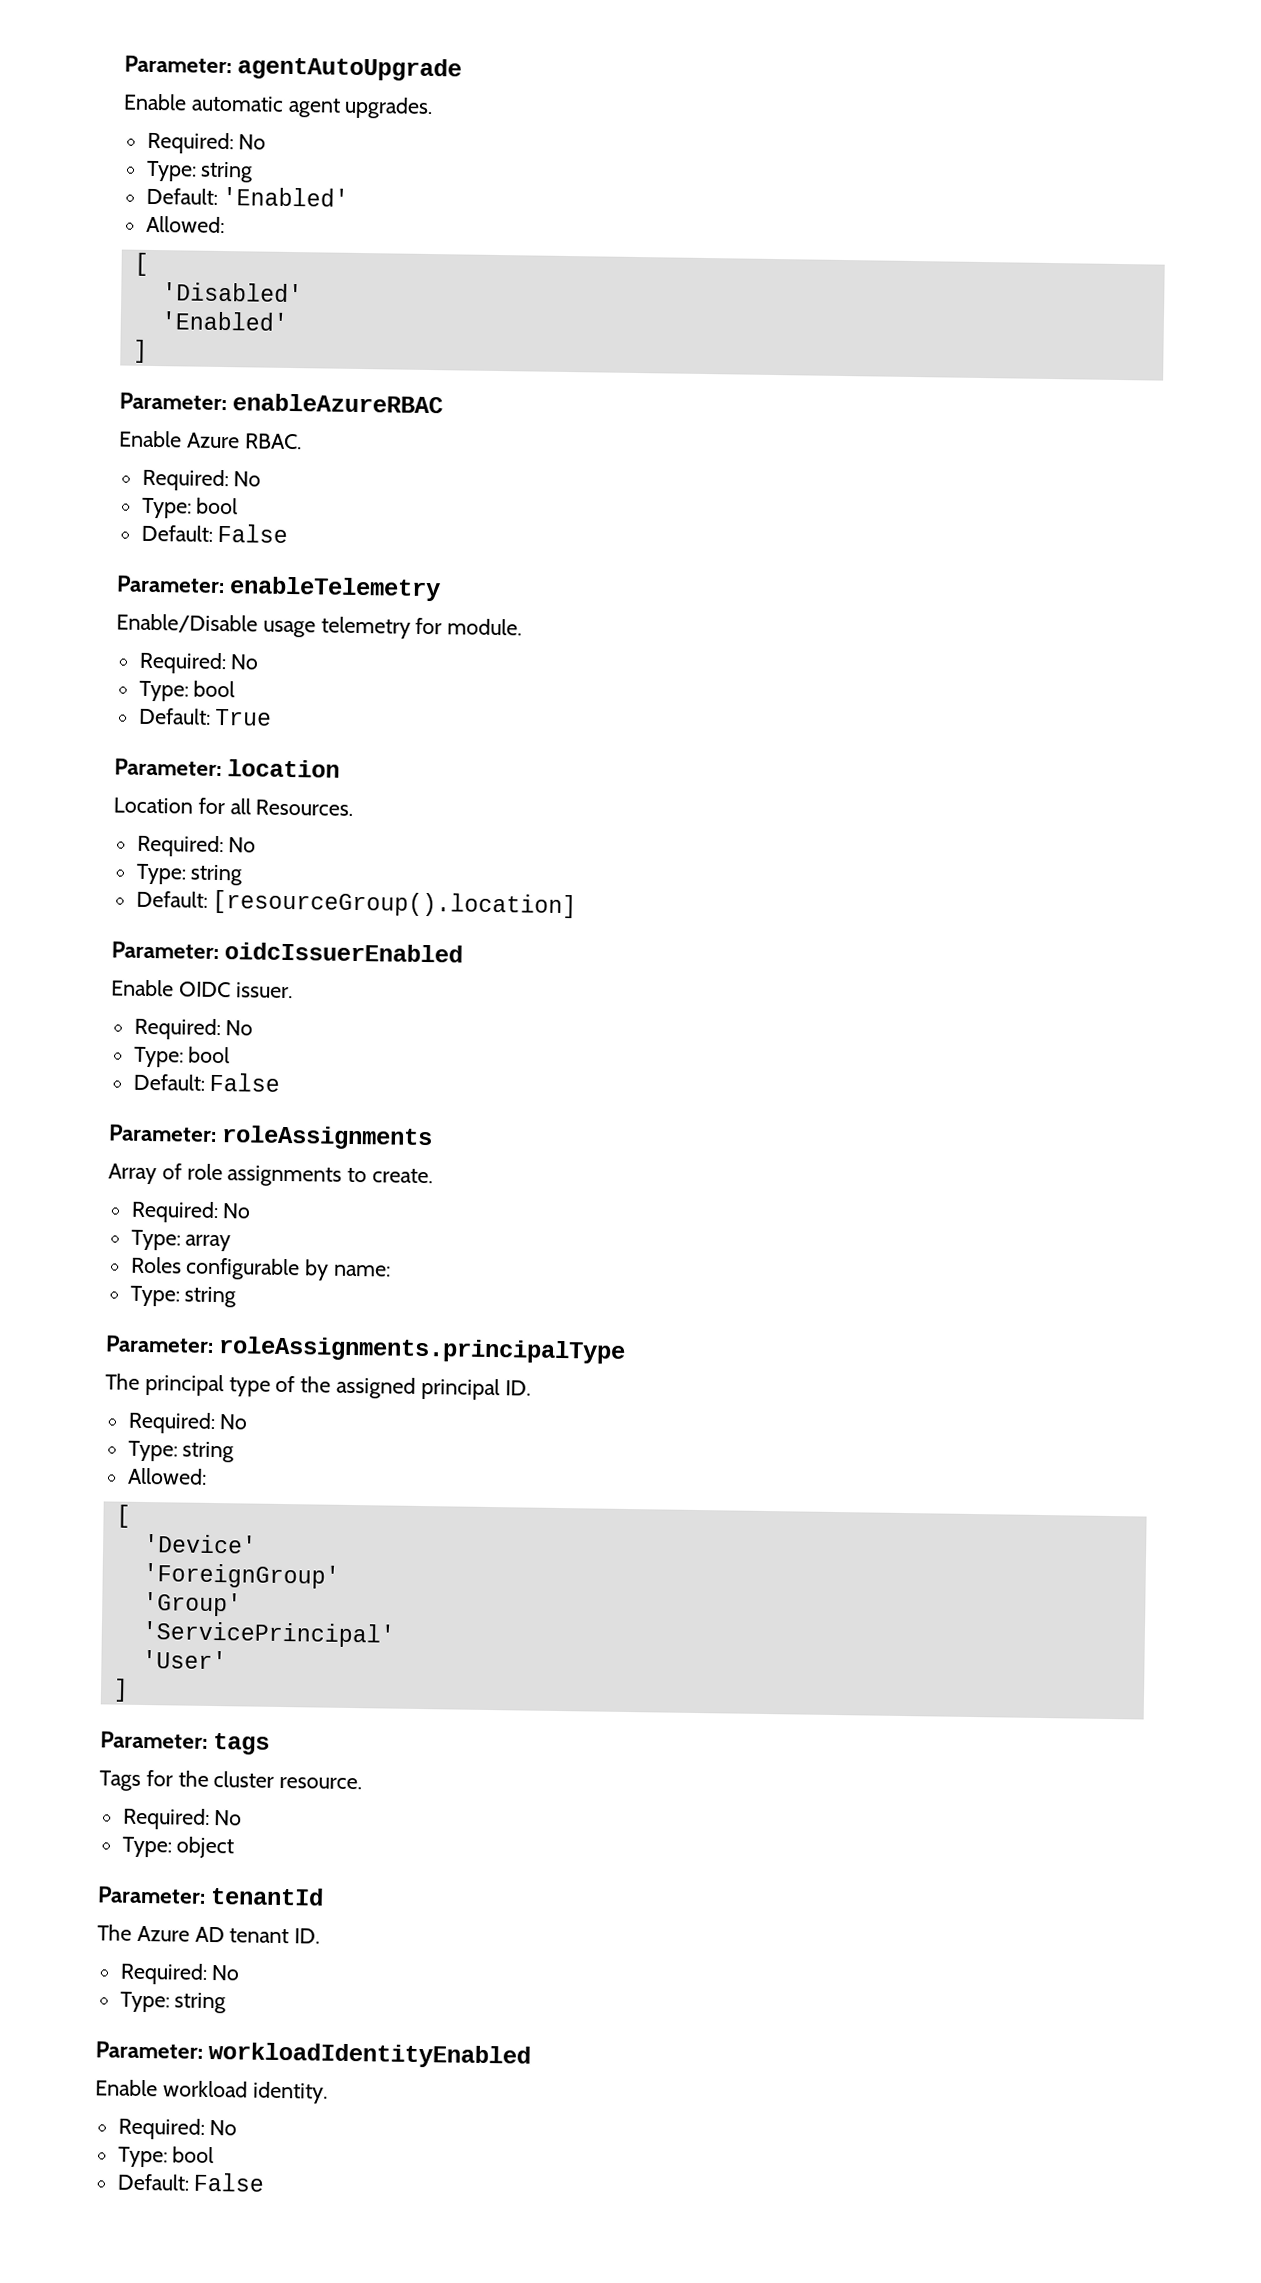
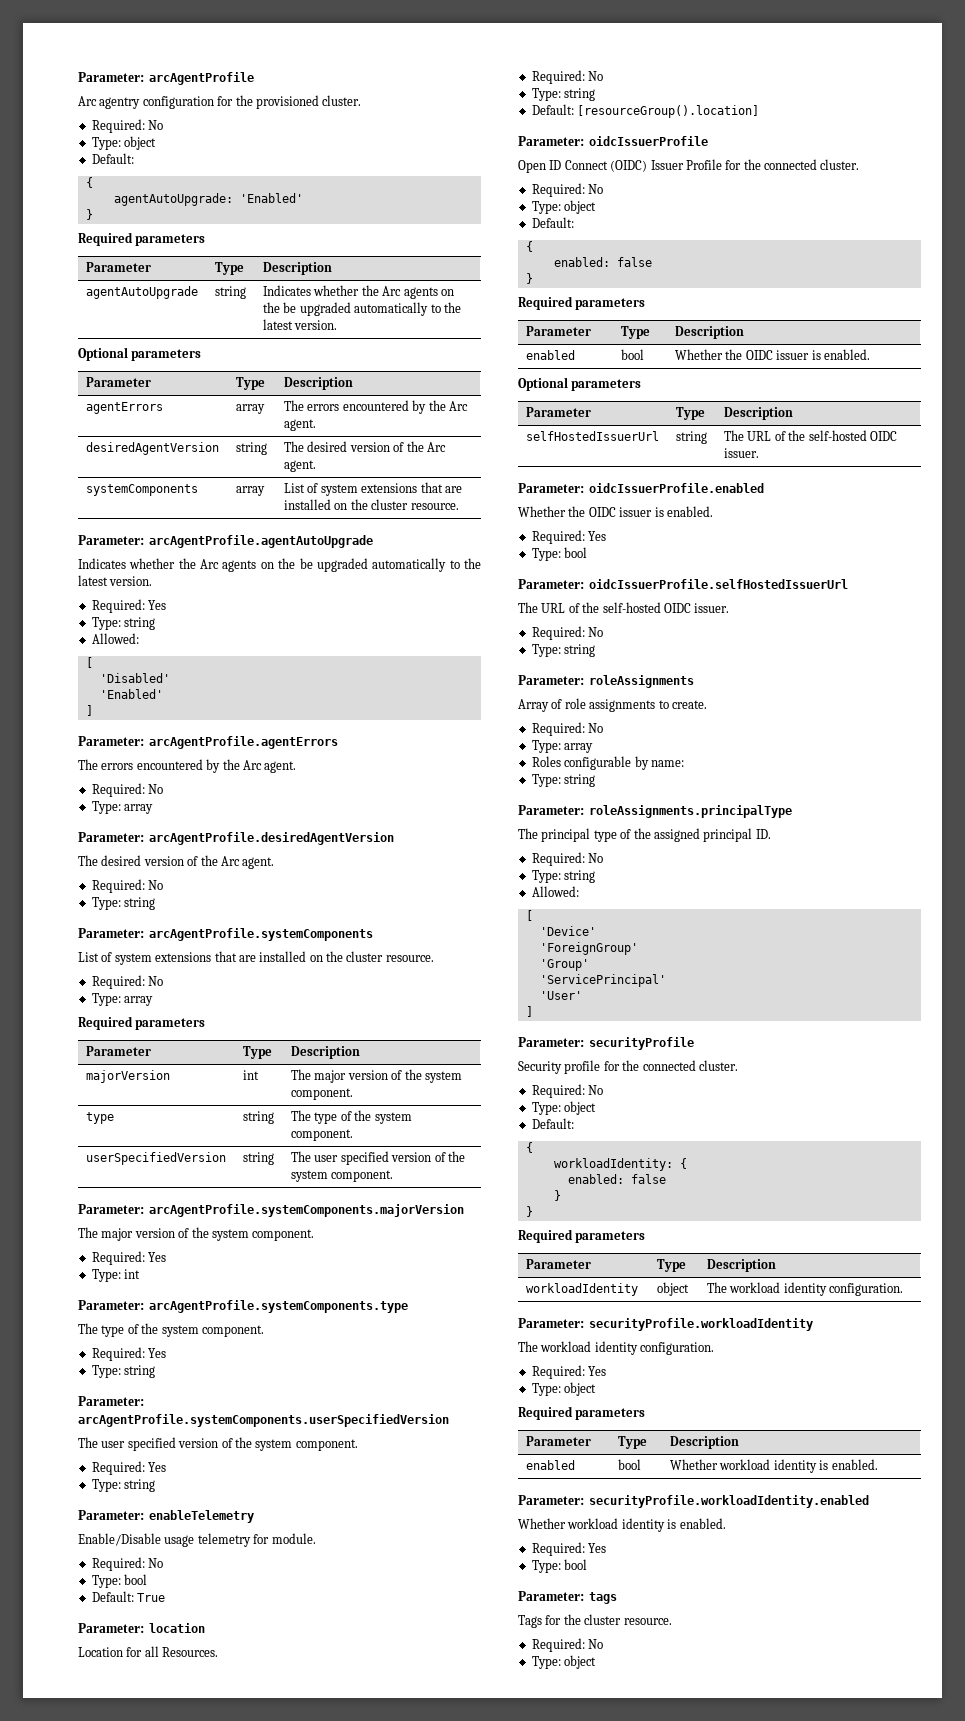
[124,55,463,82] [123,93,434,120] [146,131,267,155] [145,160,254,183] [145,186,350,207] Parameter: agentAutoUpgrade // Enable automatic agent upgrades. // Required: No // Type: string // Default: 'Enabled' -> [78,72,254,85] [78,95,362,109] [91,119,164,133] [91,136,157,150] [91,153,134,164] [85,177,93,188] [113,193,303,206] [85,209,93,220] [78,232,206,246] [86,262,152,272] [215,262,245,275] [263,262,333,275] [86,286,199,299] [215,286,247,299] [263,285,454,299] [263,302,461,316] [263,319,338,330] [78,347,202,361] [86,377,152,387] [236,377,266,390] [284,377,354,390] [86,402,164,414] [236,404,266,414] [284,400,468,414] [284,419,317,431] [86,442,220,455] [236,442,268,455] [284,441,446,452] [284,460,317,472] [86,484,199,496] [236,486,266,496] [284,482,462,496] [284,499,459,510] [78,535,373,548] [78,558,482,572] [78,575,153,586] [91,599,167,613] [91,617,156,630] Parameter: arcAgentProfile // Arc agentry configuration for the provisioned cluster. // Required: No // Type: object // Default: // { // agentAutoUpgrade: 'Enabled' // } // Required parameters // Parameter | Type | Description // agentAutoUpgrade | string | Indicates whether the Arc agents on the be upgraded automatically to the latest version. // Optional parameters // Parameter | Type | Description // agentErrors | array | The errors encountered by the Arc agent. // desiredAgentVersion | string | The desired version of the Arc agent. // systemComponents | array | List of system extensions that are installed on the cluster resource. // Parameter: arcAgentProfile.agentAutoUpgrade // Indicates whether the Arc agents on the be upgraded automatically to the latest version. // Required: Yes // Type: string
[232,393,444,414] [119,430,302,450] [141,468,262,492] [140,497,239,519] [140,523,289,543] enableAzureRBAC // Enable Azure RBAC. // Required: No // Type: bool // Default: False -> [148,736,338,749] [78,759,297,773] [91,783,164,797] [91,801,154,814] [78,832,394,845] [78,855,275,869] [91,879,164,893] [91,897,156,910] [78,928,373,941] [78,951,434,965] [91,975,164,989] [91,993,154,1006] [78,1016,206,1030] [86,1046,152,1056] [243,1046,273,1059] [291,1046,361,1059] [86,1070,171,1083] [243,1070,260,1080] [291,1069,462,1083] [291,1088,354,1100] [86,1112,115,1124] [243,1111,275,1124] [291,1110,412,1124] [291,1129,354,1141] [86,1152,227,1165] [243,1152,275,1165] [291,1151,465,1165] [291,1170,394,1182] [78,1204,464,1217] [78,1227,315,1241] [91,1251,167,1265] [91,1269,141,1282] [78,1300,408,1313] [78,1323,264,1337] [91,1347,167,1361] [91,1365,156,1378] [78,1396,145,1406] [78,1414,449,1427] [78,1437,358,1451] [91,1461,167,1475] [91,1479,156,1492] arcAgentProfile.agentErrors // The errors encountered by the Arc agent. // Required: No // Type: array // Parameter: arcAgentProfile.desiredAgentVersion // The desired version of the Arc agent. // Required: No // Type: string // Parameter: arcAgentProfile.systemComponents // List of system extensions that are installed on the cluster resource. // Required: No // Type: array // Required parameters // Parameter | Type | Description // majorVersion | int | The major version of the system component. // type | string | The type of the system component. // userSpecifiedVersion | string | The user specified version of the system component. // Parameter: arcAgentProfile.systemComponents.majorVersion // The major version of the system component. // Required: Yes // Type: int // Parameter: arcAgentProfile.systemComponents.type // The type of the system component. // Required: Yes // Type: string // Parameter: arcAgentProfile.systemComponents.userSpecifiedVersion // The user specified version of the system component. // Required: Yes // Type: string
[224,942,464,963] [111,979,174,997] oidcIssuerEnabled // Enable -> [588,136,708,146] [518,159,860,173] [531,183,604,197] [531,200,597,214] [531,217,574,228] [525,241,533,252] [553,257,652,267] [525,273,533,284] [518,296,646,310] [526,326,592,336] [621,326,651,339] [675,326,745,339] [526,350,576,360] [621,349,645,360] [675,349,870,360] [518,377,642,391] [526,407,592,417] [676,407,706,420] [724,407,794,420] [526,431,660,441] [676,431,708,444] [724,430,897,441] [724,448,760,458] [518,483,764,493] [518,506,713,517] [531,530,607,544] [531,547,588,561] [518,579,848,589] [518,602,661,613] oidcIssuerProfile // Open ID Connect (OIDC) Issuer Profile for the connected cluster. // Required: No // Type: object // Default: // { // enabled: false // } // Required parameters // Parameter | Type | Description // enabled | bool | Whether the OIDC issuer is enabled. // Optional parameters // Parameter | Type | Description // selfHostedIssuerUrl | string | The URL of the self-hosted OIDC issuer. // Parameter: oidcIssuerProfile.enabled // Whether the OIDC issuer is enabled. // Required: Yes // Type: bool // Parameter: oidcIssuerProfile.selfHostedIssuerUrl // The URL of the self-hosted
[188,1046,231,1064] [132,1072,281,1092] bool // Default: False -> [564,644,596,657] string
(129, 1690) none -> [518,1037,694,1050] [518,1060,738,1074] [531,1084,604,1098] [531,1101,597,1115] [531,1118,574,1129] [525,1142,533,1153] [553,1158,687,1171] [567,1174,666,1184] [553,1190,561,1201] [525,1206,533,1217] [518,1229,646,1243] [526,1259,592,1269] [657,1259,687,1272] [707,1259,777,1272] [526,1283,639,1296] [657,1282,690,1296] [707,1282,904,1296] [518,1318,813,1331] [518,1341,715,1355] [531,1365,607,1379] [531,1382,597,1396] [518,1406,646,1420] [526,1436,592,1446] [618,1436,648,1449] [670,1436,740,1449] [526,1460,576,1470] [618,1459,642,1470] [670,1459,878,1473] [518,1495,869,1508] [518,1518,726,1532] [531,1542,607,1556] [531,1559,588,1573] // Parameter: securityProfile // Security profile for the connected cluster. // Required: No // Type: object // Default: // { // workloadIdentity: { // enabled: false // } // } // Required parameters // Parameter | Type | Description // workloadIdentity | object | The workload identity configuration. // Parameter: securityProfile.workloadIdentity // The workload identity configuration. // Required: Yes // Type: object // Required parameters // Parameter | Type | Description // enabled | bool | Whether workload identity is enabled. // Parameter: securityProfile.workloadIdentity.enabled // Whether workload identity is enabled. // Required: Yes // Type: bool
[97,1886,325,1906] [97,1924,321,1944] [119,1962,241,1985] [119,1991,227,2014] [95,2041,532,2069] [95,2079,328,2104] [117,2117,238,2140] [117,2146,215,2168] [116,2172,266,2192] // Parameter: tenantId // The Azure AD tenant ID. // Required: No // Type: string // Parameter: workloadIdentityEnabled // Enable workload identity. // Required: No // Type: bool // Default: False -> (597, 1662) none

